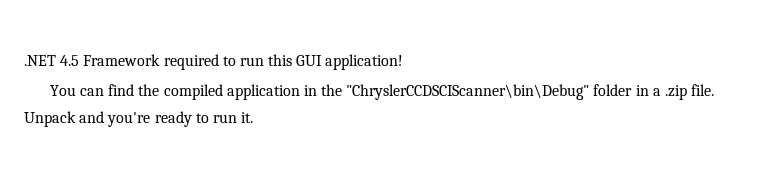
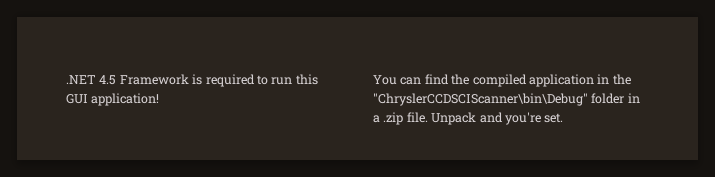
(161, 60) none -> [192,74,203,85] is
[154,111,254,127] ready to run it. -> [544,113,564,123] set.

